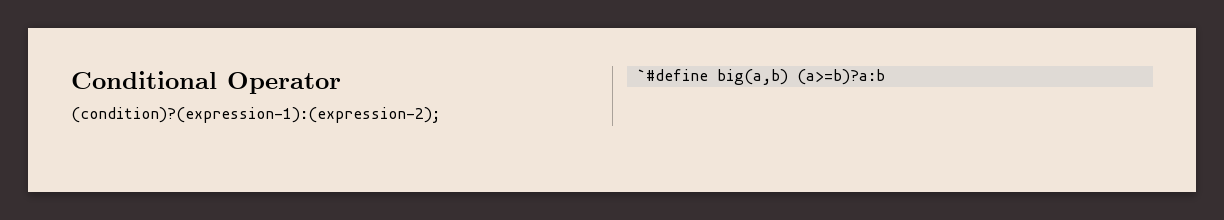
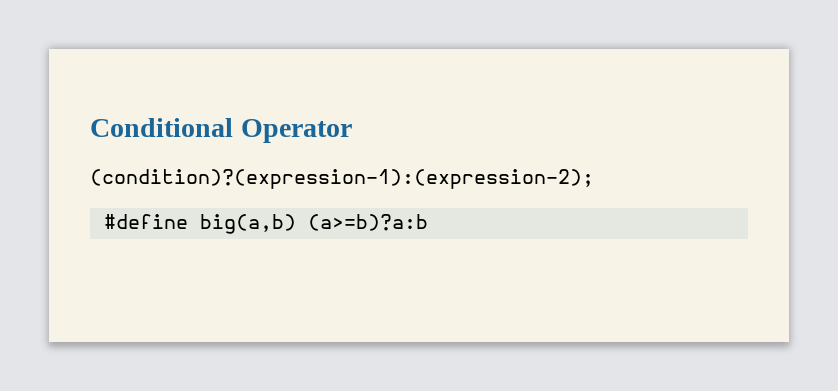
[636,69,708,81] `#define -> [103,214,188,229] #define

